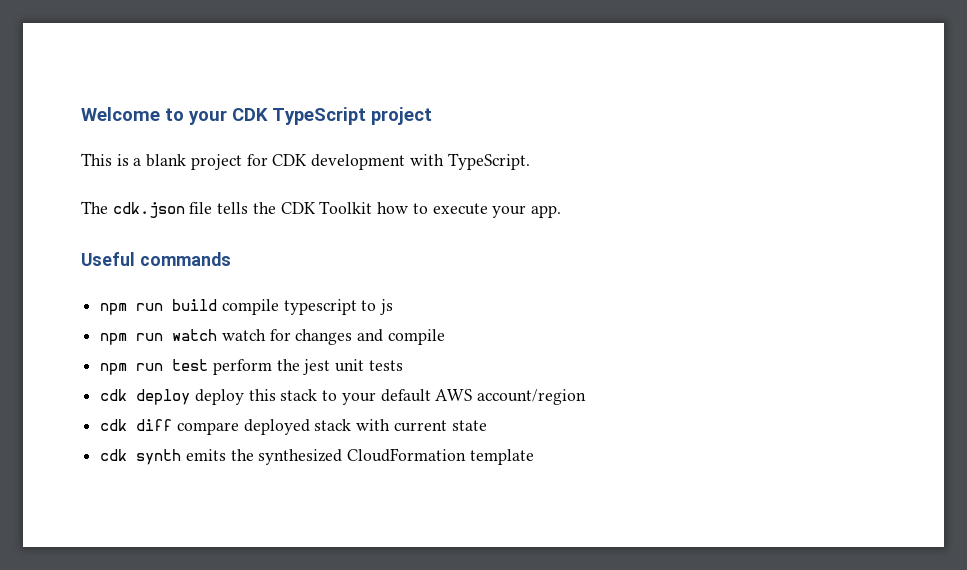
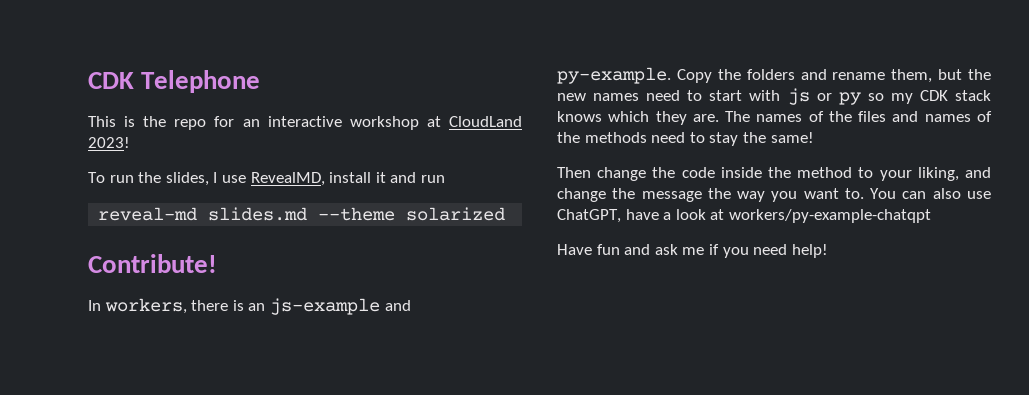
[81,107,432,125] [81,153,530,170] [81,201,561,218] [81,252,231,266] [100,299,394,315] [100,329,445,345] [100,359,403,375] [100,389,587,405] [100,419,487,435] [100,448,534,465] Welcome to your CDK TypeScript project // This is a blank project for CDK development with TypeScript. // The cdk.json file tells the CDK Toolkit how to execute your app. // Useful commands // npm run build compile typescript to js // npm run watch watch for changes and compile // npm run test perform the jest unit tests // cdk deploy deploy this stack to your default AWS account/region // cdk diff compare deployed stack with current state // cdk synth emits the synthesized CloudFormation template -> [88,70,261,93] [88,116,522,130] [88,137,130,148] [88,172,445,186] [98,207,506,221] [88,254,217,273] [88,298,411,315] [557,67,991,84] [557,88,991,105] [557,111,992,125] [557,132,814,146] [557,167,991,181] [557,188,991,202] [557,209,931,223] [557,244,828,258] CDK Telephone // This is the repo for an interactive workshop at CloudLand 2023! // To run the slides, I use RevealMD, install it and run // reveal-md slides.md --theme solarized // Contribute! // In workers, there is an js-example and py-example. Copy the folders and rename them, but the new names need to start with js or py so my CDK stack knows which they are. The names of the files and names of the methods need to stay the same! // Then change the code inside the method to your liking, and change the message the way you want to. You can also use ChatGPT, have a look at workers/py-example-chatqpt // Have fun and ask me if you need help!

